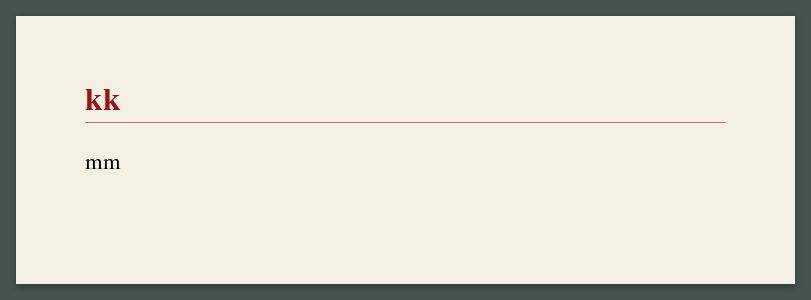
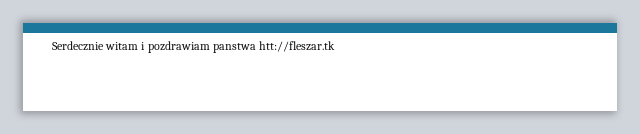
[85,89,121,110] [85,159,121,169] kk // mm -> [52,41,336,53] Serdecznie witam i pozdrawiam panstwa htt://fleszar.tk

